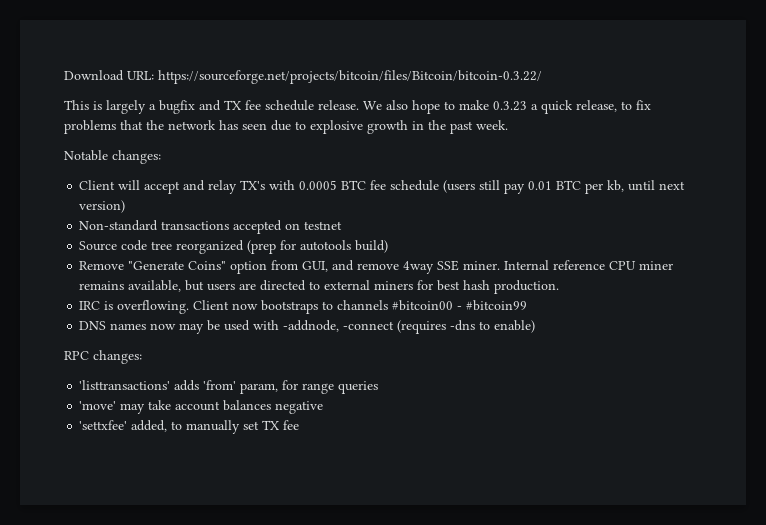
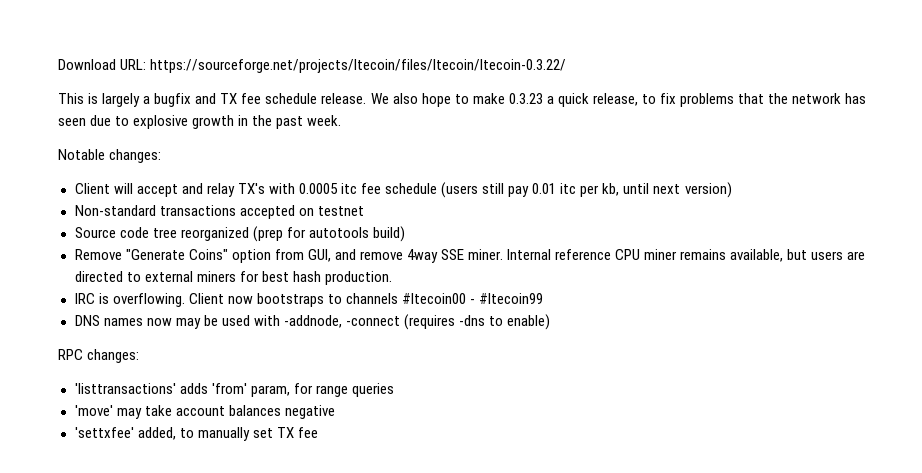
[158,70,542,84] https://sourceforge.net/projects/bitcoin/files/Bitcoin/bitcoin-0.3.22/ -> [150,59,567,73] https://sourceforge.net/projects/Itecoin/files/Itecoin/Itecoin-0.3.22/
[341,180,367,190] BTC -> [340,183,357,194] itc
[556,180,582,190] BTC -> [560,183,577,194] itc
[392,300,528,311] #bitcoin00 - #bitcoin99 -> [401,293,543,304] #Itecoin00 - #Itecoin99

